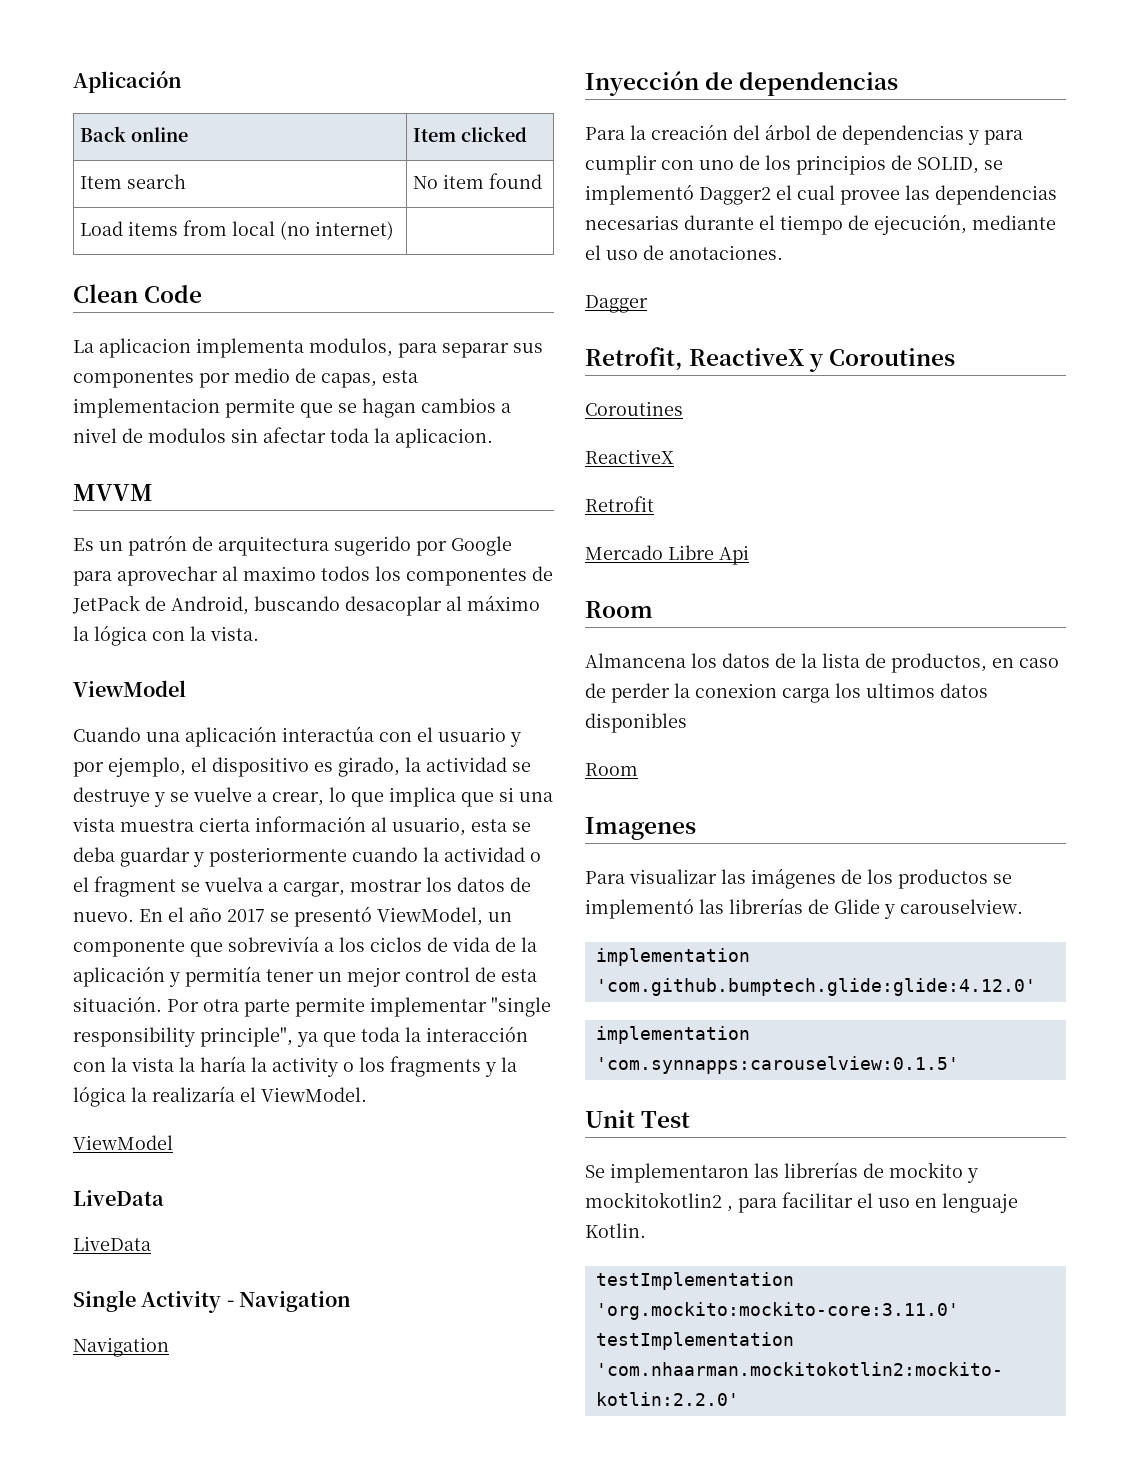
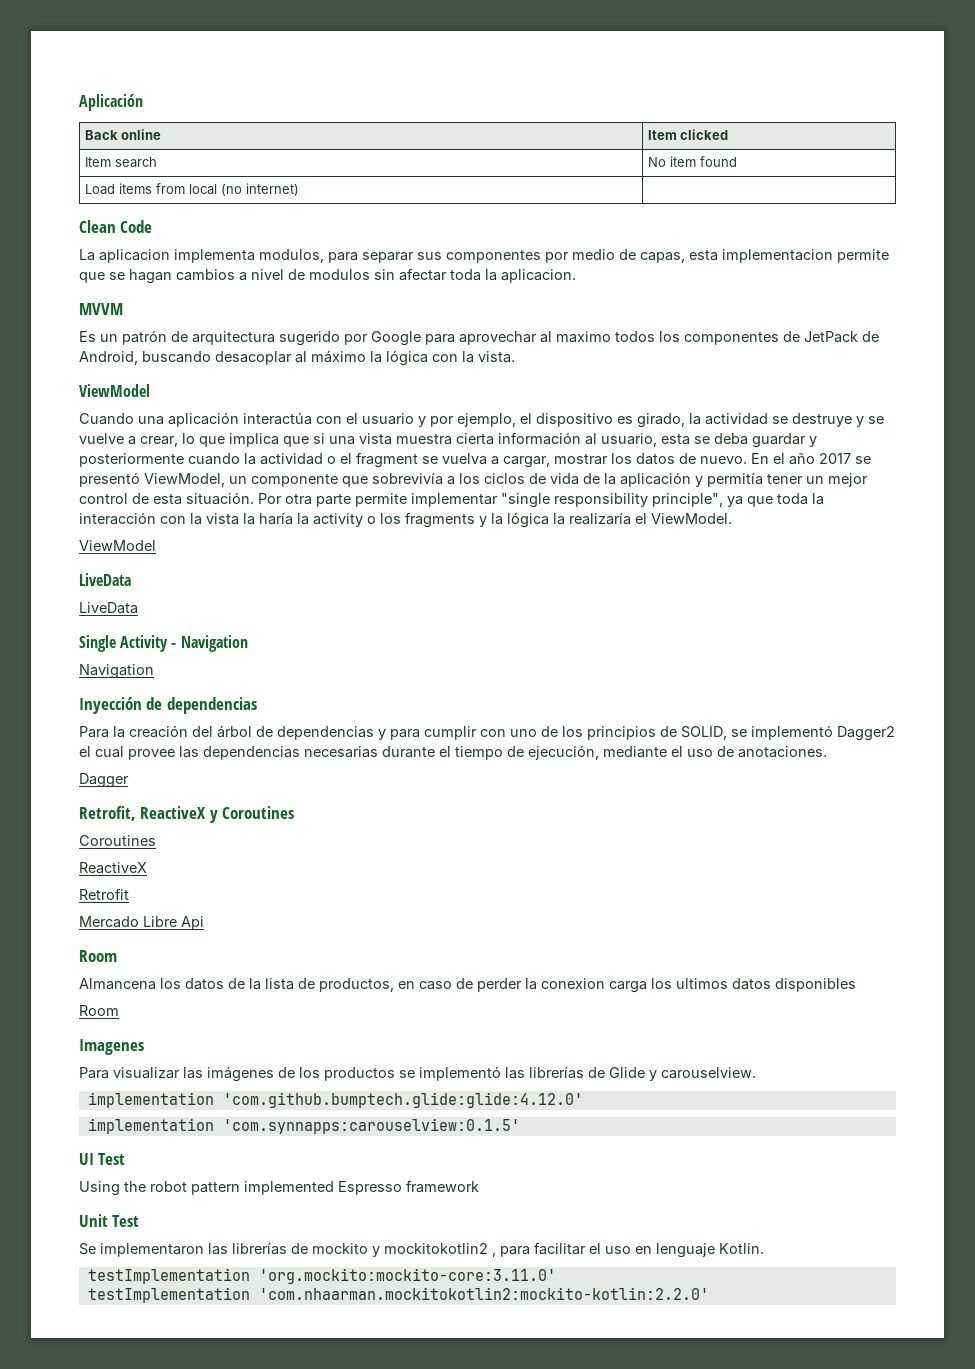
(959, 1065) none -> [79,1153,126,1165] [79,1180,479,1196] // UI Test // Using the robot pattern implemented Espresso framework

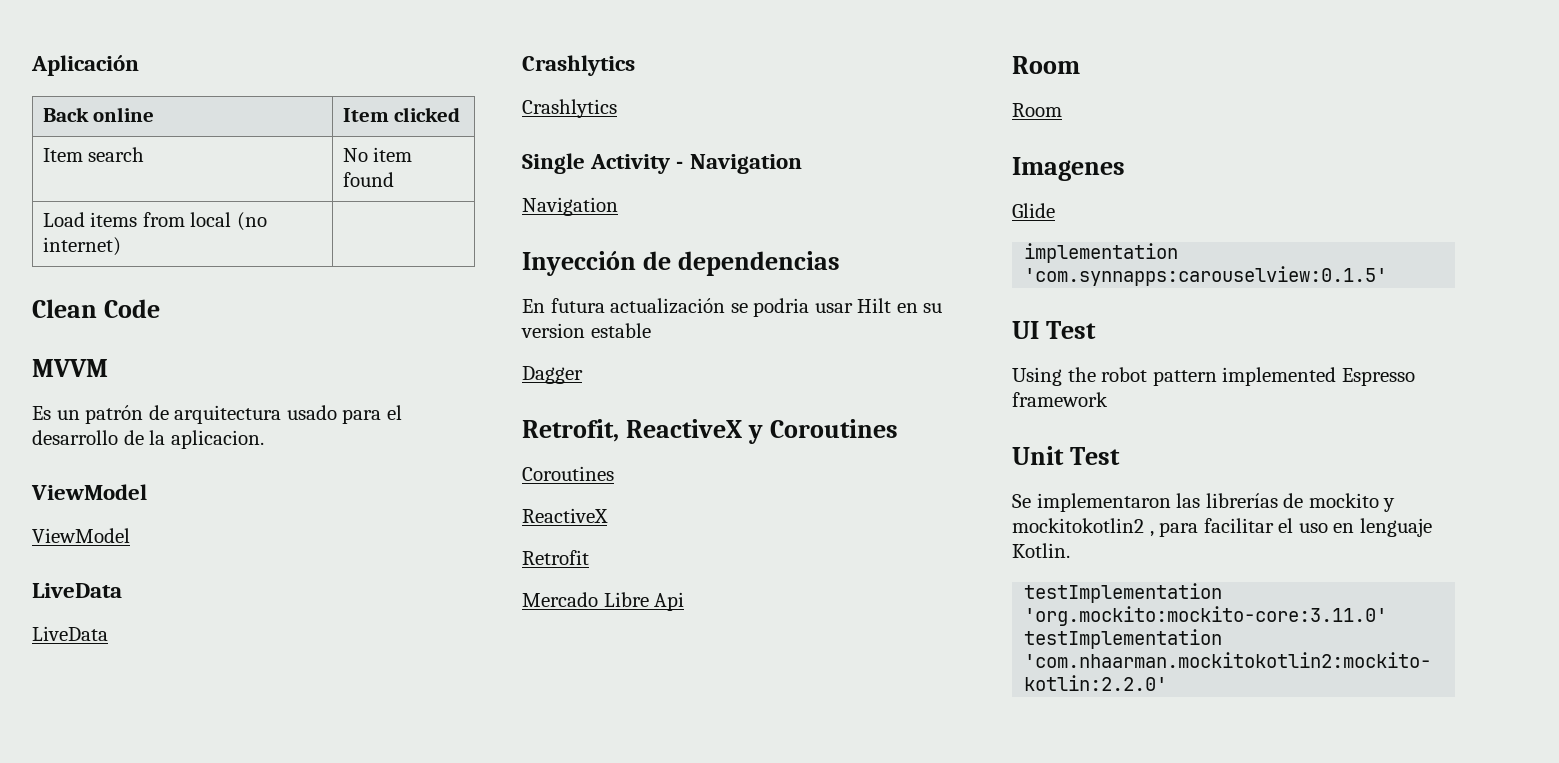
[79,249,889,263] [79,268,576,284] // La aplicacion implementa modulos, para separar sus componentes por medio de capas, esta implementacion permite que se hagan cambios a nivel de modulos sin afectar toda la aplicacion. -> (160, 308) none
[279,331,879,346] [79,350,515,366] [79,384,150,397] [79,412,884,428] [79,432,817,448] [79,452,871,468] [79,472,868,487] [79,492,824,508] [79,512,732,528] sugerido por Google para aprovechar al maximo todos los componentes de JetPack de Android, buscando desacoplar al máximo la lógica con la vista. // ViewModel // Cuando una aplicación interactúa con el usuario y por ejemplo, el dispositivo es girado, la actividad se destruye y se vuelve a crear, lo que implica que si una vista muestra cierta información al usuario, esta se deba guardar y posteriormente cuando la actividad o el fragment se vuelva a cargar, mostrar los datos de nuevo. En el año 2017 se presentó ViewModel, un componente que sobrevivía a los ciclos de vida de la aplicación y permitía tener un mejor control de esta situación. Por otra parte permite implementar "single responsibility principle", ya que toda la interacción con la vista la haría la activity o los fragments y la lógica la realizaría el ViewModel. -> [286,405,402,424] [32,430,264,449] [31,484,147,500] usado para el desarrollo de la aplicacion. // ViewModel
(138, 608) none -> [522,55,635,76] [522,99,617,118] // Crashlytics // Crashlytics
[79,725,895,741] [79,745,827,760] Para la creación del árbol de dependencias y para cumplir con uno de los principios de SOLID, se implementó Dagger2 el cual provee las dependencias necesarias durante el tiempo de ejecución, mediante el uso de anotaciones. -> [522,298,943,317] [521,323,651,338] En futura actualización se podria usar Hilt en su version estable
[79,978,856,993] [79,1005,119,1016] [79,1039,144,1055] [79,1066,756,1082] [87,1092,583,1108] Almancena los datos de la lista de productos, en caso de perder la conexion carga los ultimos datos disponibles // Room // Imagenes // Para visualizar las imágenes de los productos se implementó las librerías de Glide y carouselview. // implementation 'com.github.bumptech.glide:glide:4.12.0' -> [1012,103,1062,117] [1012,157,1125,181] [1012,203,1055,218] Room // Imagenes // Glide

